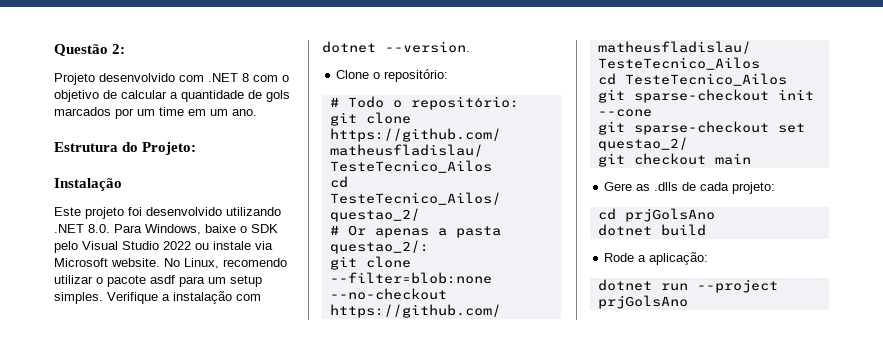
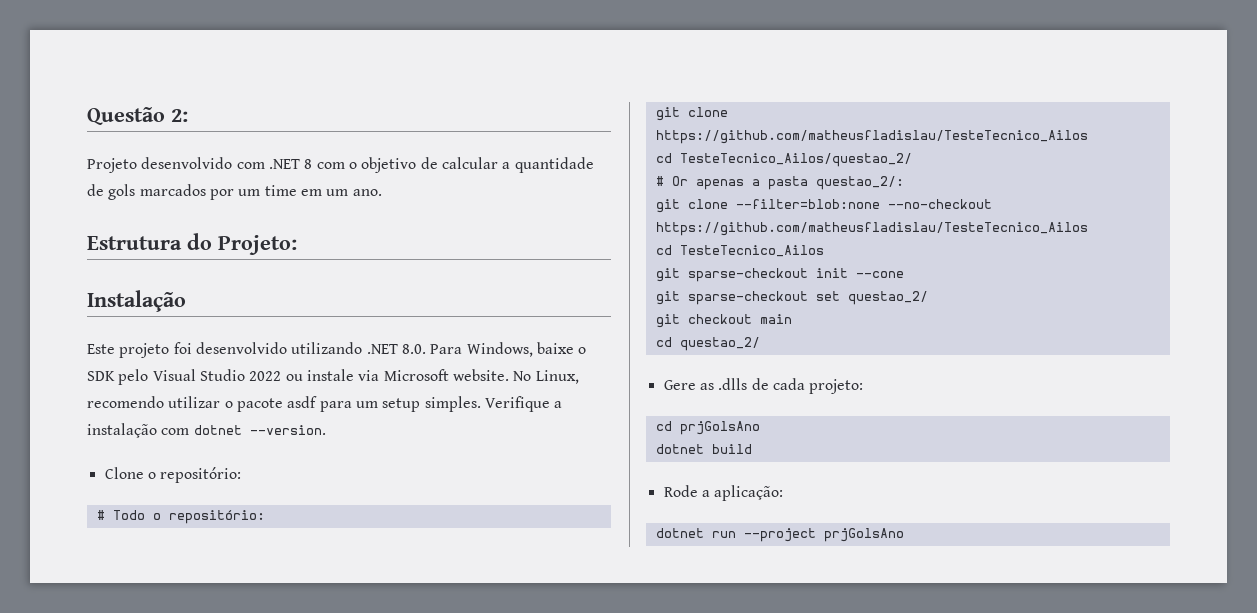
(751, 159) none -> [655,337,760,351] // cd questao_2/

